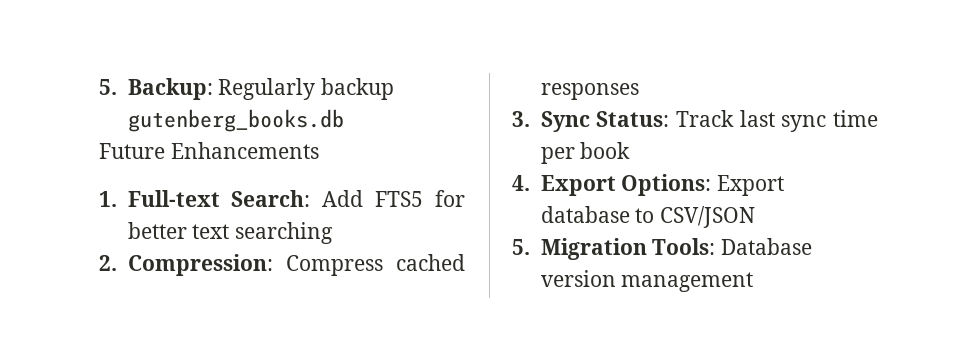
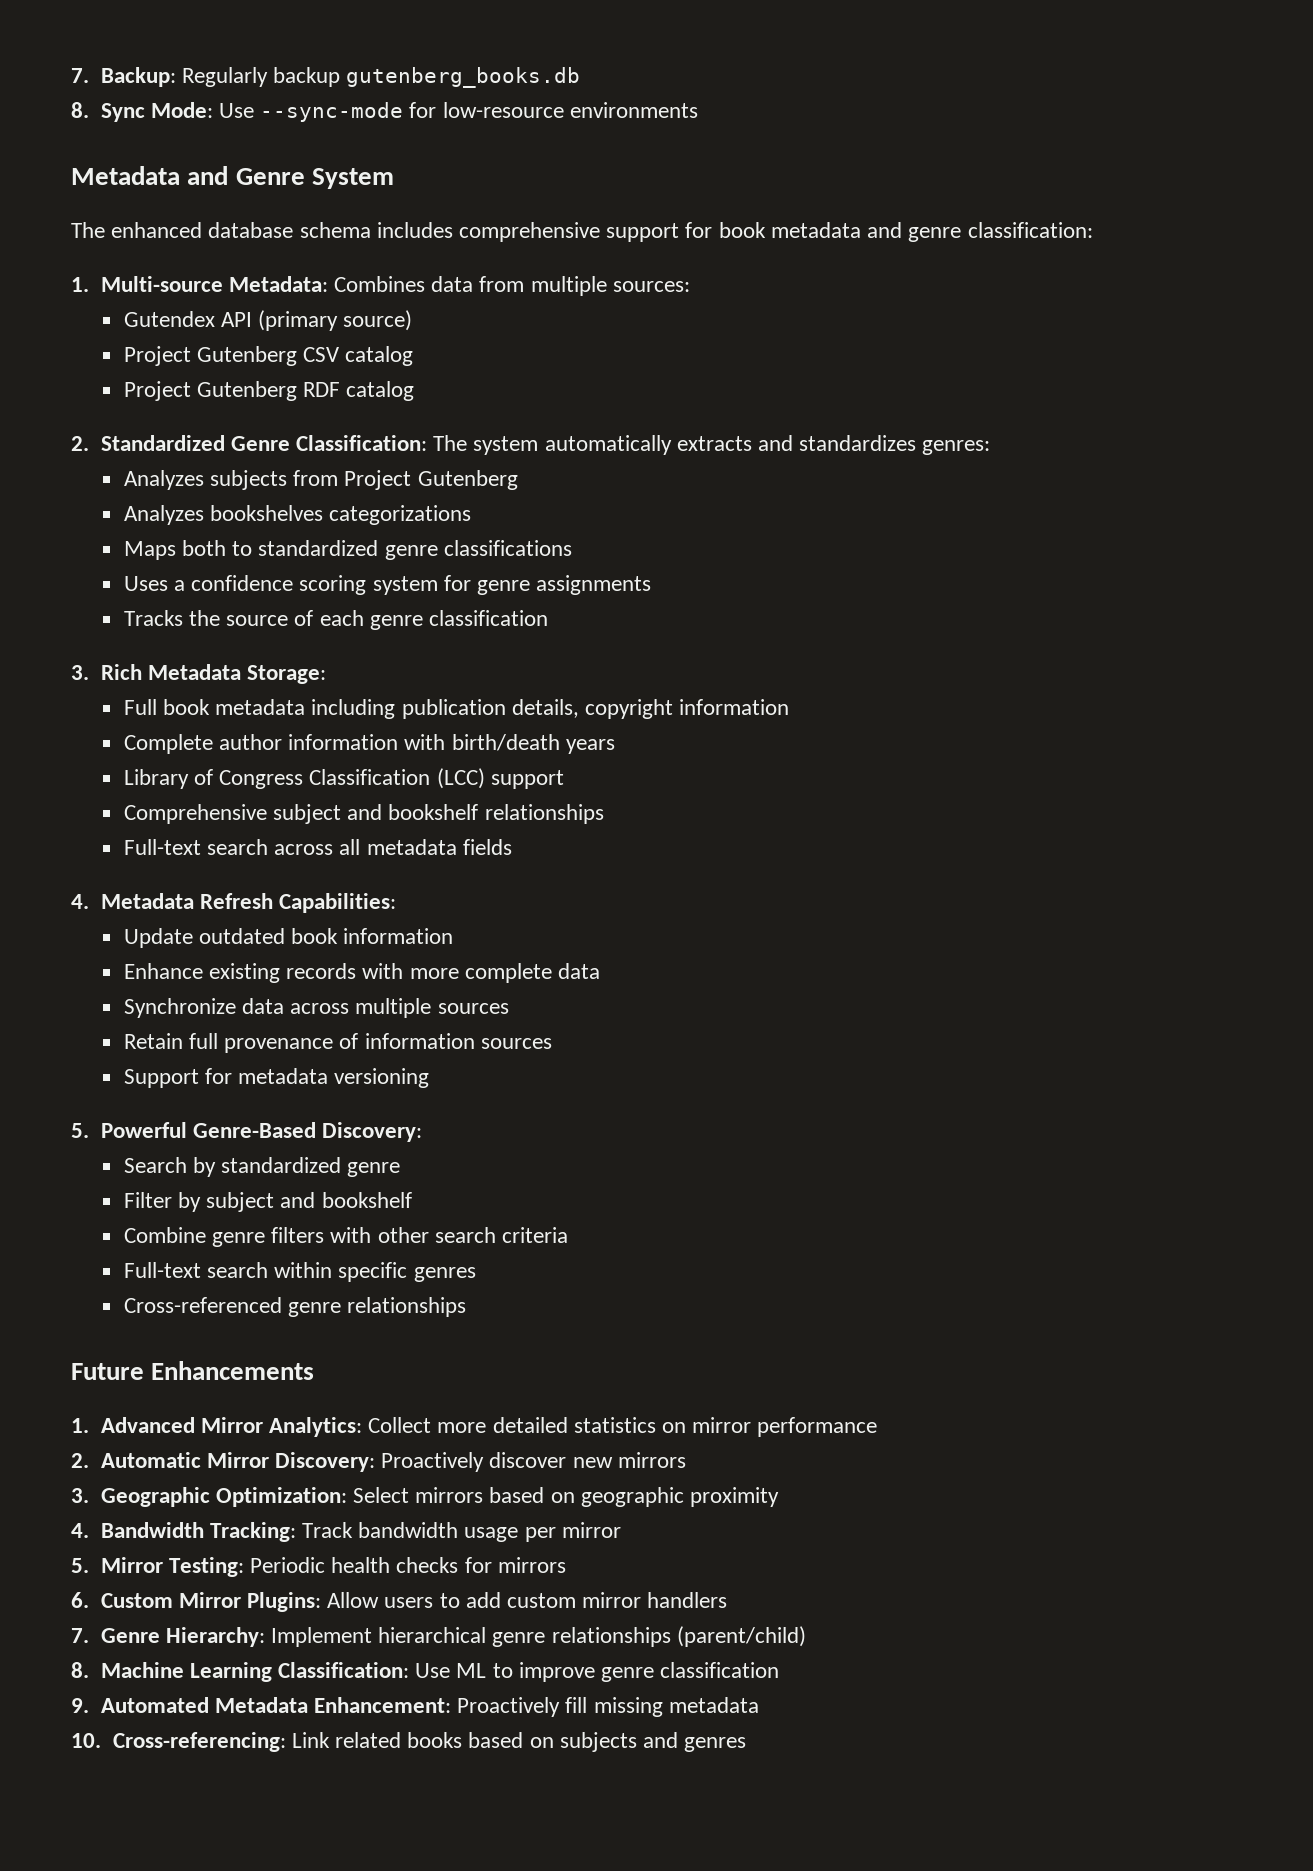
[99,79,117,95] 5. -> [71,68,89,83] 7.
[99,142,319,159] [99,190,465,207] [127,222,333,244] [99,254,465,276] [540,83,639,100] [512,110,878,132] [540,142,631,164] [512,174,784,196] [540,206,755,228] [512,238,812,260] [540,270,754,292] Future Enhancements // 1. Full-text Search: Add FTS5 for better text searching // 2. Compression: Compress cached responses // 3. Sync Status: Track last sync time per book // 4. Export Options: Export database to CSV/JSON // 5. Migration Tools: Database version management -> [71,102,698,122] [71,166,394,189] [71,222,1093,242] [71,276,690,296] [123,310,413,331] [123,346,414,366] [123,381,415,401] [71,435,991,455] [123,470,518,490] [123,505,472,525] [123,540,572,560] [123,575,652,595] [123,610,548,630] [71,664,326,684] [123,699,790,719] [123,734,615,754] [123,768,564,789] [123,804,604,824] [123,839,512,855] [71,893,396,913] [123,928,454,948] [123,963,600,983] [123,998,509,1018] [123,1033,552,1053] [123,1068,430,1088] [71,1122,422,1142] [123,1157,401,1177] [123,1192,412,1212] [123,1227,568,1247] [123,1262,476,1282] [123,1297,467,1317] [71,1361,315,1380] [71,1417,878,1437] [71,1452,686,1472] [71,1487,779,1507] [71,1522,621,1542] [71,1557,566,1577] [71,1592,728,1612] [71,1626,806,1647] [71,1662,780,1682] [71,1697,759,1717] [71,1732,747,1752] 8. Sync Mode: Use --sync-mode for low-resource environments // Metadata and Genre System // The enhanced database schema includes comprehensive support for book metadata and genre classification: // 1. Multi-source Metadata: Combines data from multiple sources: // Gutendex API (primary source) // Project Gutenberg CSV catalog // Project Gutenberg RDF catalog // 2. Standardized Genre Classification: The system automatically extracts and standardizes genres: // Analyzes subjects from Project Gutenberg // Analyzes bookshelves categorizations // Maps both to standardized genre classifications // Uses a confidence scoring system for genre assignments // Tracks the source of each genre classification // 3. Rich Metadata Storage: // Full book metadata including publication details, copyright information // Complete author information with birth/death years // Library of Congress Classification (LCC) support // Comprehensive subject and bookshelf relationships // Full-text search across all metadata fields // 4. Metadata Refresh Capabilities: // Update outdated book information // Enhance existing records with more complete data // Synchronize data across multiple sources // Retain full provenance of information sources // Support for metadata versioning // 5. Powerful Genre-Based Discovery: // Search by standardized genre // Filter by subject and bookshelf // Combine genre filters with other search criteria // Full-text search within specific genres // Cross-referenced genre relationships // Future Enhancements // 1. Advanced Mirror Analytics: Collect more detailed statistics on mirror performance // 2. Automatic Mirror Discovery: Proactively discover new mirrors // 3. Geographic Optimization: Select mirrors based on geographic proximity // 4. Bandwidth Tracking: Track bandwidth usage per mirror // 5. Mirror Testing: Periodic health checks for mirrors // 6. Custom Mirror Plugins: Allow users to add custom mirror handlers // 7. Genre Hierarchy: Implement hierarchical genre relationships (parent/child) // 8. Machine Learning Classification: Use ML to improve genre classification // 9. Automated Metadata Enhancement: Proactively fill missing metadata // 10. Cross-referencing: Link related books based on subjects and genres

